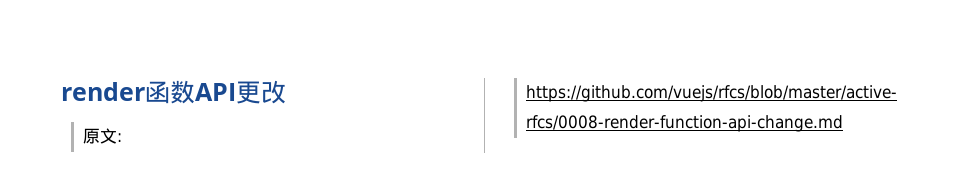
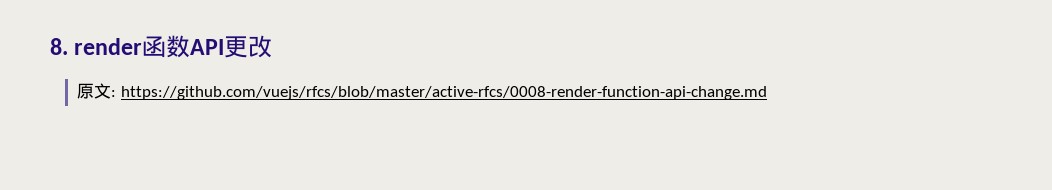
(61, 91) none -> [50,38,68,55] 8.

